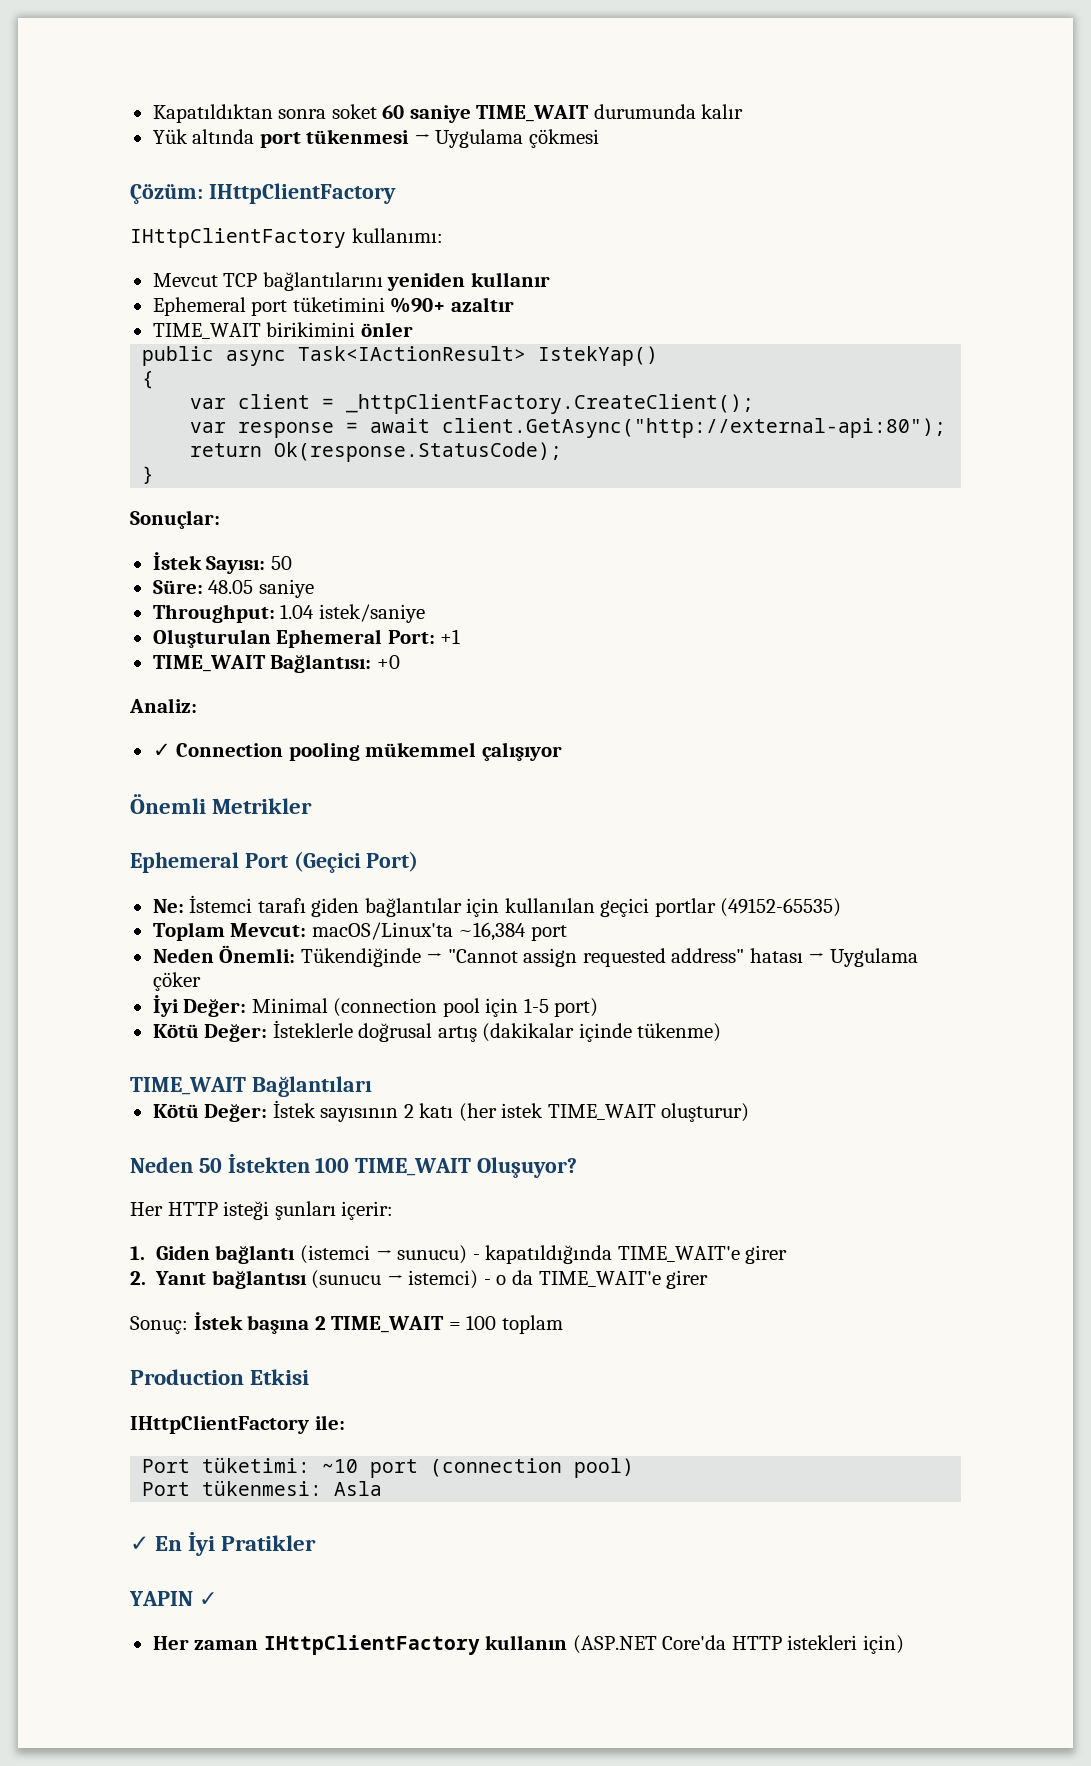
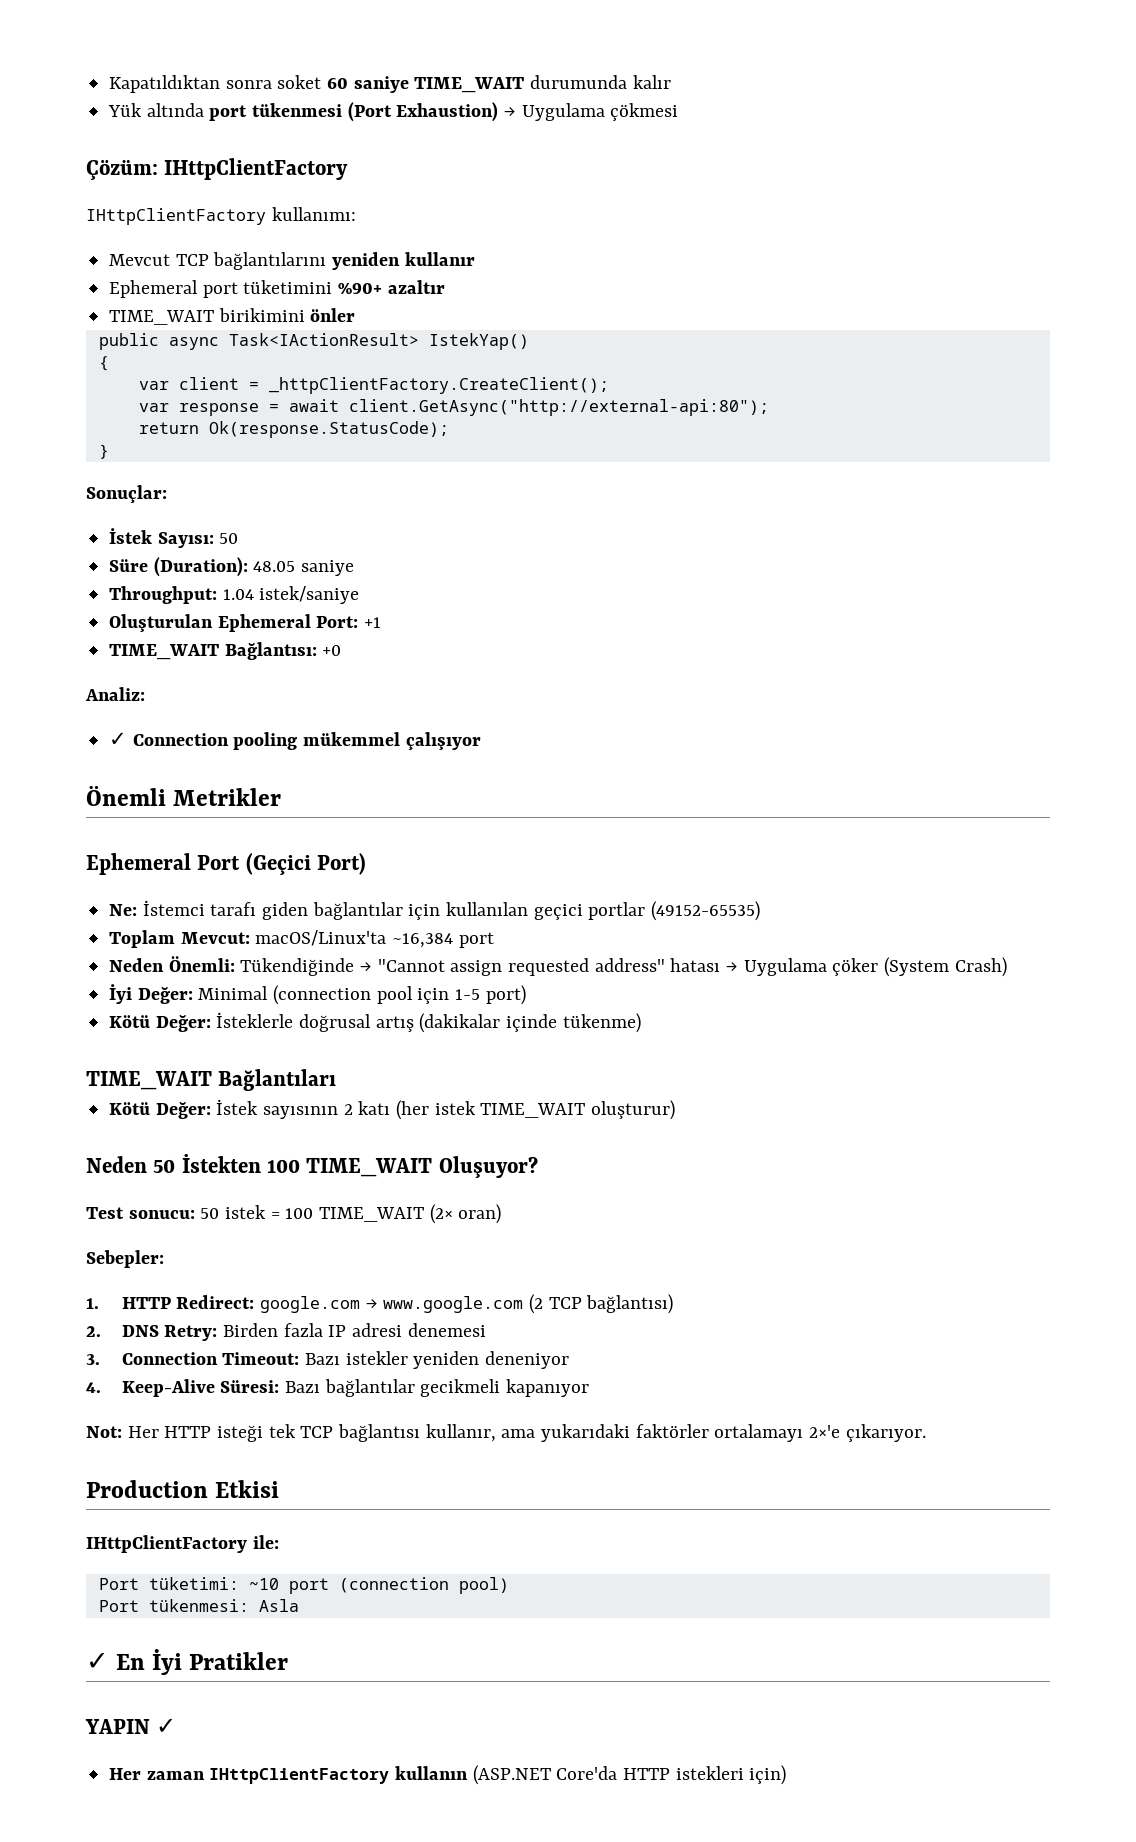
(410, 136) none -> [347,102,499,122] (Port Exhaustion)
[152,580,203,594] Süre: -> [109,557,248,577] Süre (Duration):
(201, 981) none -> [884,957,1007,977] (System Crash)
[130,1201,394,1220] [130,1245,788,1264] [130,1270,709,1289] [130,1312,563,1334] Her HTTP isteği şunları içerir: // 1. Giden bağlantı (istemci → sunucu) - kapatıldığında TIME_WAIT'e girer // 2. Yanıt bağlantısı (sunucu → istemci) - o da TIME_WAIT'e girer // Sonuç: İstek başına 2 TIME_WAIT = 100 toplam -> [86,1204,502,1224] [86,1250,164,1268] [86,1294,674,1314] [86,1323,486,1341] [86,1351,570,1369] [86,1379,590,1397] [86,1424,926,1442] Test sonucu: 50 istek = 100 TIME_WAIT (2× oran) // Sebepler: // 1. HTTP Redirect: google.com → www.google.com (2 TCP bağlantısı) // 2. DNS Retry: Birden fazla IP adresi denemesi // 3. Connection Timeout: Bazı istekler yeniden deneniyor // 4. Keep-Alive Süresi: Bazı bağlantılar gecikmeli kapanıyor // Not: Her HTTP isteği tek TCP bağlantısı kullanır, ama yukarıdaki faktörler ortalamayı 2×'e çıkarıyor.

